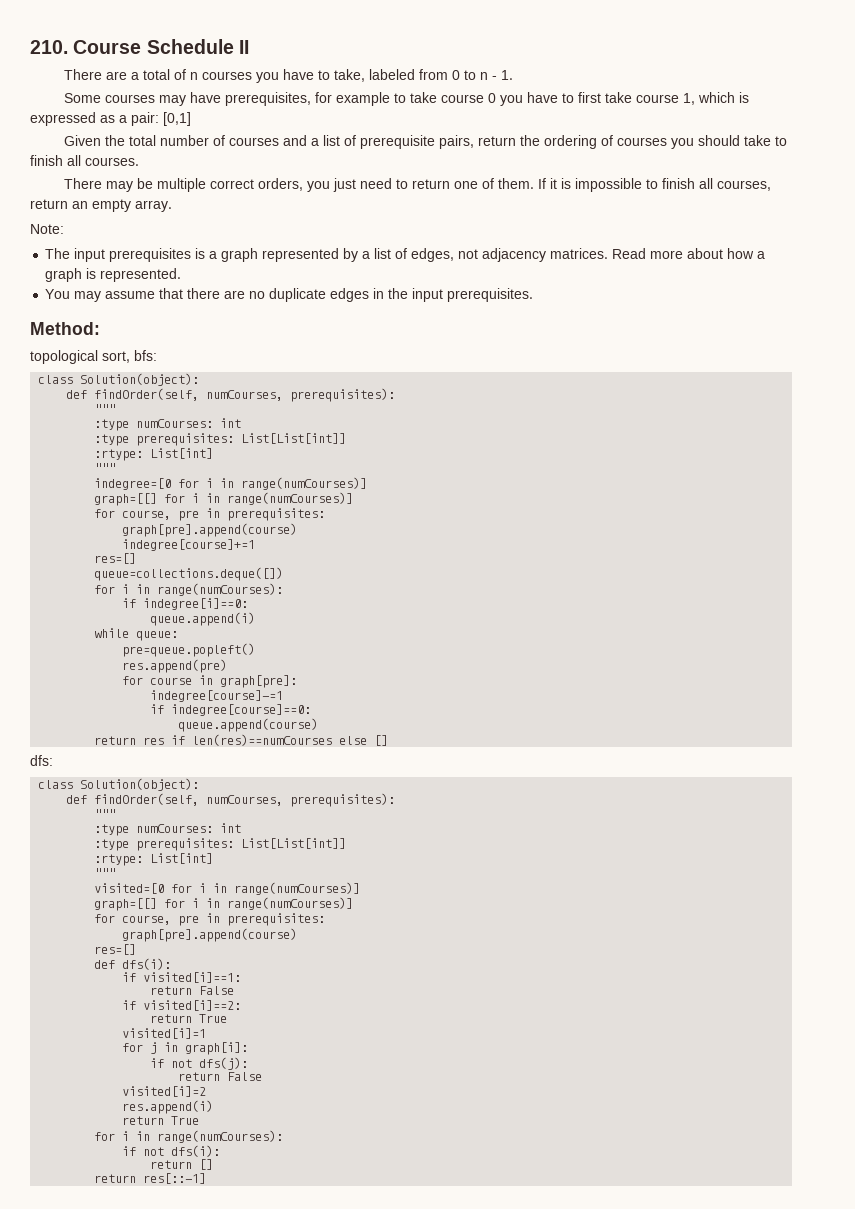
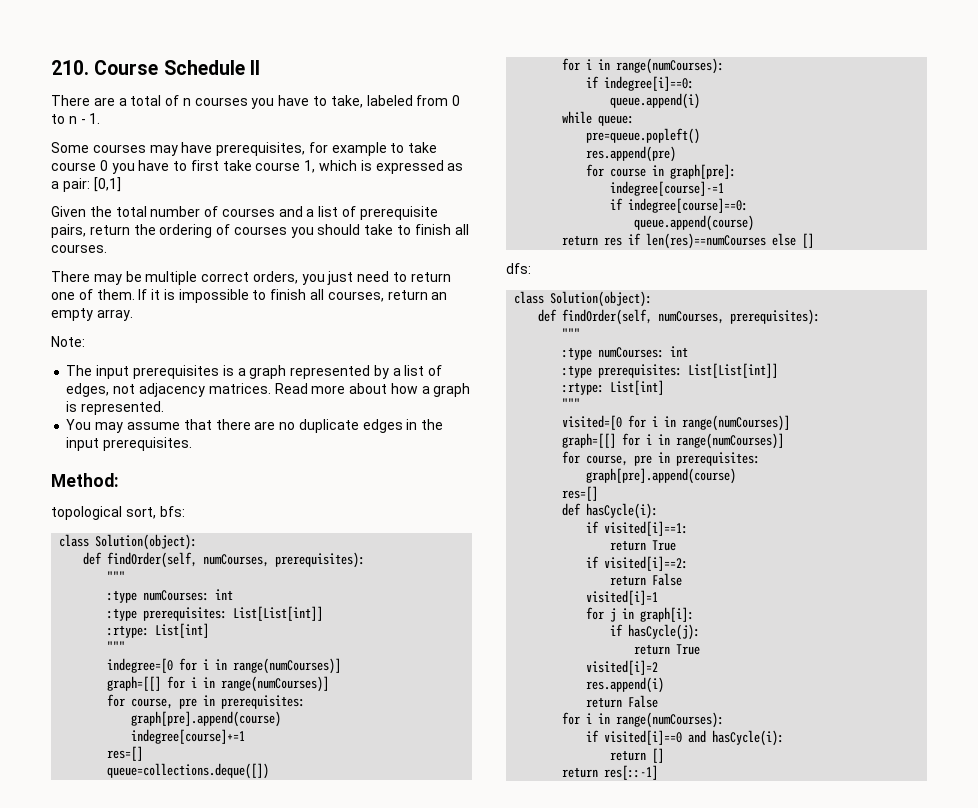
[122,958,172,970] dfs(i): -> [586,503,659,519] hasCycle(i):
[199,986,235,995] False -> [652,540,677,551] True
[199,1014,228,1023] True -> [652,573,683,586] False
[171,1057,249,1070] [178,1072,263,1081] not dfs(j): // return False -> [628,624,701,640] [634,644,701,655] hasCycle(j): // return True
[171,1116,200,1125] [94,1130,284,1143] [122,1145,221,1157] True // for i in range(numCourses): // if not dfs(i): -> [628,695,659,708] [562,712,725,728] [586,730,785,746] False // for i in range(numCourses): // if visited[i]==0 and hasCycle(i):

